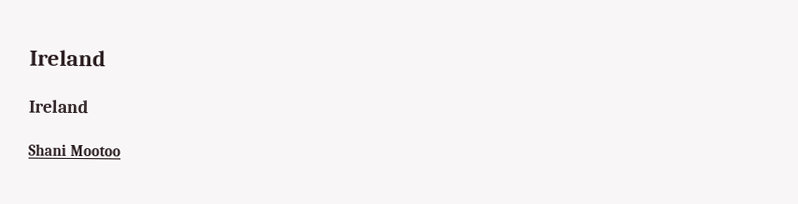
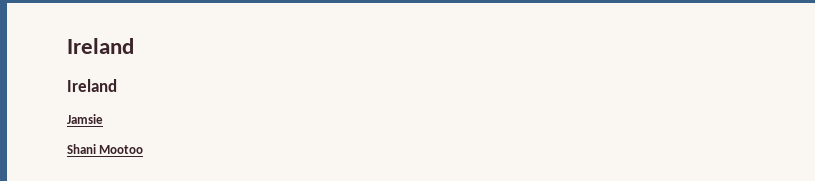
(89, 106) none -> [67,114,103,124] // Jamsie

